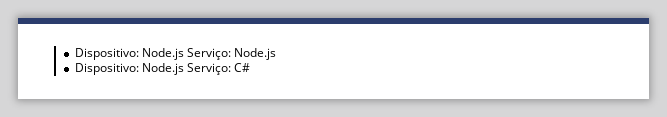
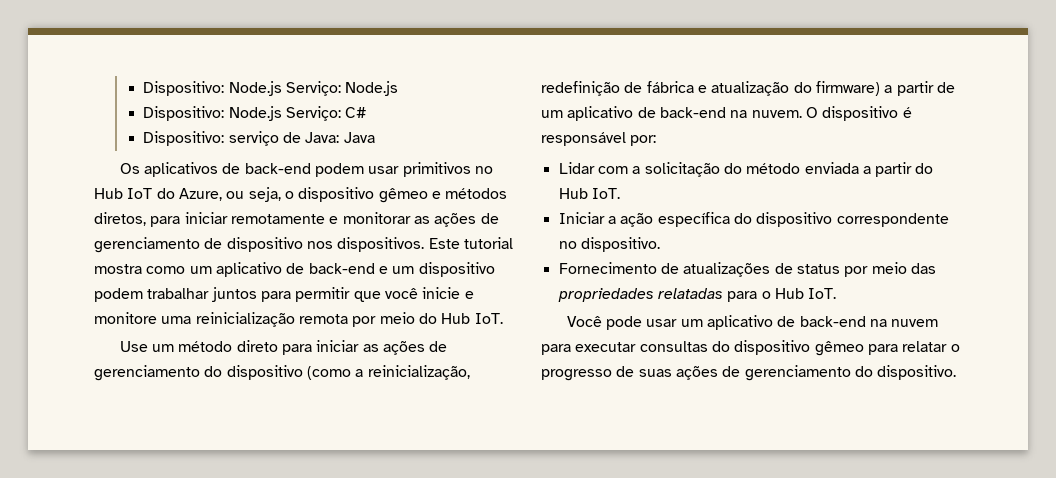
(251, 67) none -> [143,131,375,146] [119,162,493,177] [94,187,508,203] [94,212,499,227] [94,237,513,253] [94,262,495,277] [94,287,474,302] [94,312,503,327] [119,340,448,355] [94,365,470,381] [541,81,955,96] [541,106,912,121] [541,132,657,146] [558,162,934,177] [558,188,620,199] [558,212,949,227] [558,237,660,252] [558,262,936,277] [557,288,837,302] [566,315,939,330] [541,340,960,356] [541,365,957,381] // Dispositivo: serviço de Java: Java // Os aplicativos de back-end podem usar primitivos no Hub IoT do Azure, ou seja, o dispositivo gêmeo e métodos diretos, para iniciar remotamente e monitorar as ações de gerenciamento de dispositivo nos dispositivos. Este tutorial mostra como um aplicativo de back-end e um dispositivo podem trabalhar juntos para permitir que você inicie e monitore uma reinicialização remota por meio do Hub IoT. // Use um método direto para iniciar as ações de gerenciamento do dispositivo (como a reinicialização, redefinição de fábrica e atualização do firmware) a partir de um aplicativo de back-end na nuvem. O dispositivo é responsável por: // Lidar com a solicitação do método enviada a partir do Hub IoT. // Iniciar a ação específica do dispositivo correspondente no dispositivo. // Fornecimento de atualizações de status por meio das propriedades relatadas para o Hub IoT. // Você pode usar um aplicativo de back-end na nuvem para executar consultas do dispositivo gêmeo para relatar o progresso de suas ações de gerenciamento do dispositivo.

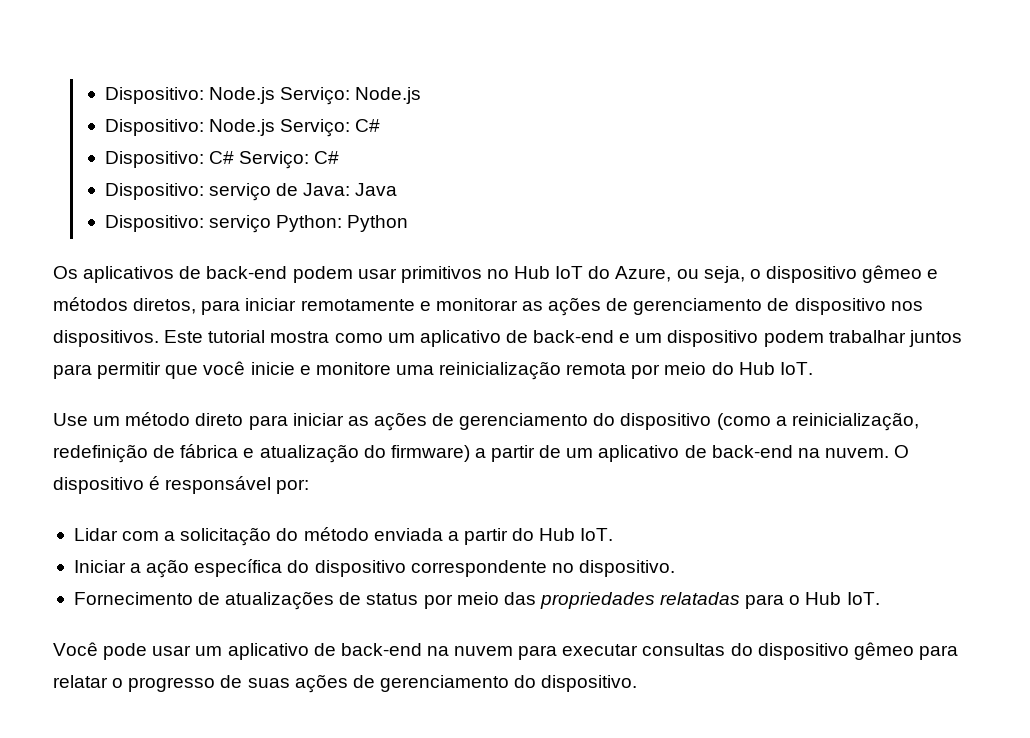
(367, 112) none -> [104,151,340,169] // Dispositivo: C# Serviço: C#
(375, 137) none -> [104,215,409,233] // Dispositivo: serviço Python: Python

